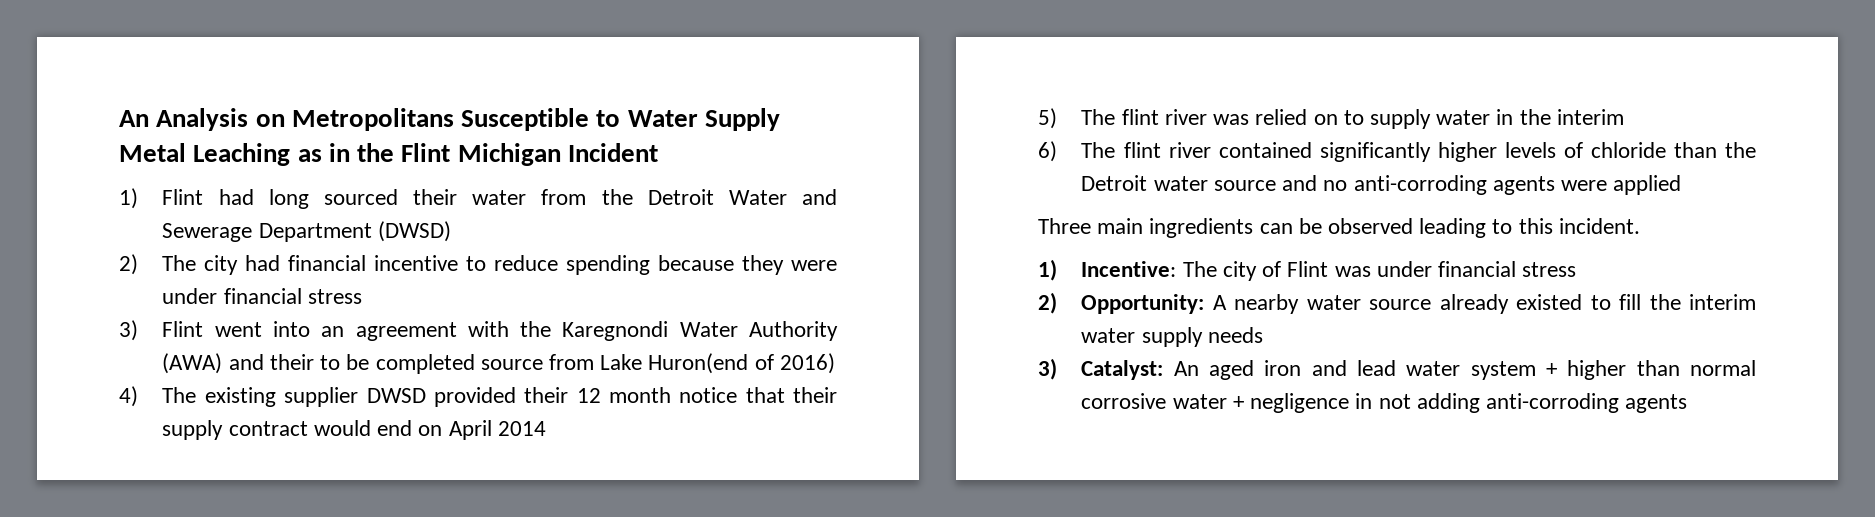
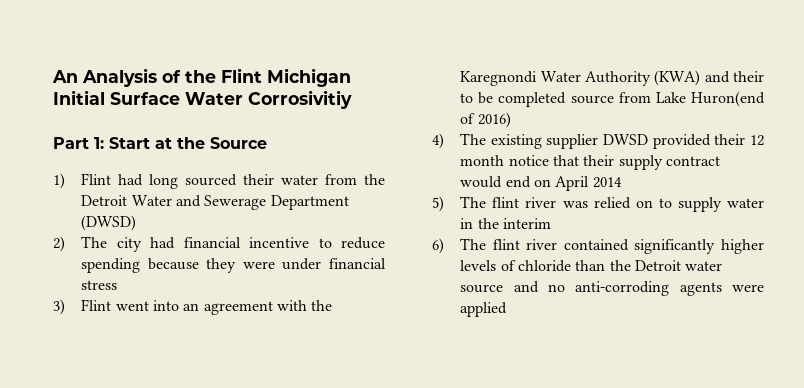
[255,108,781,131] [119,143,659,166] on Metropolitans Susceptible to Water Supply Metal Leaching as in the Flint Michigan Incident -> [162,68,351,87] [53,90,352,109] [53,137,267,149] of the Flint Michigan Initial Surface Water Corrosivitiy // Part 1: Start at the Source
[162,353,223,374] (AWA) -> [654,70,701,86] (KWA)
[1038,218,1640,238] [1038,259,1577,281] [1038,292,1756,314] [1081,327,1263,347] [1038,358,1756,380] [1081,393,1688,413] // Three main ingredients can be observed leading to this incident. // 1) Incentive: The city of Flint was under financial stress // 2) Opportunity: A nearby water source already existed to fill the interim water supply needs // 3) Catalyst: An aged iron and lead water system + higher than normal corrosive water + negligence in not adding anti-corroding agents -> (508, 309) none

